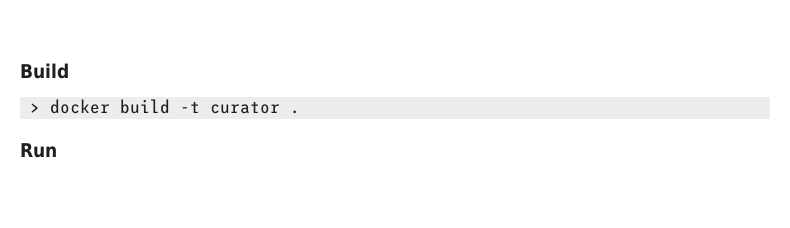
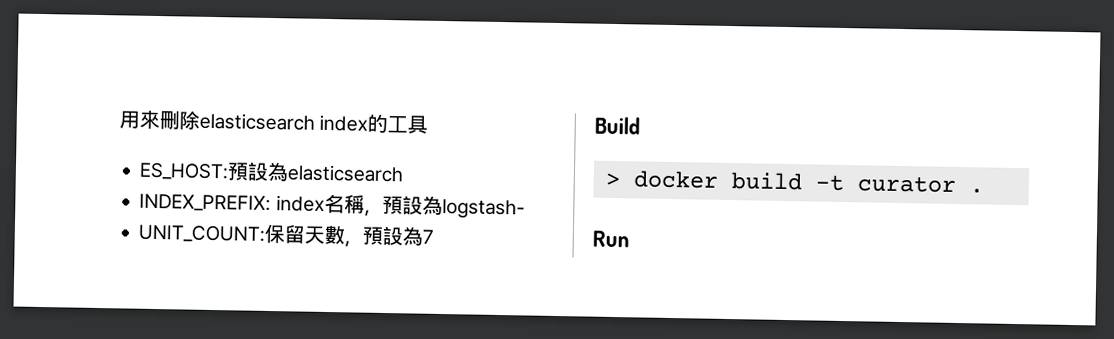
(20, 71) none -> [119,109,429,134] [139,161,405,183] [139,193,525,220] [138,223,435,247] 用來刪除elasticsearch index的工具 // ES_HOST:預設為elasticsearch // INDEX_PREFIX: index名稱，預設為logstash- // UNIT_COUNT:保留天數，預設為7 //

